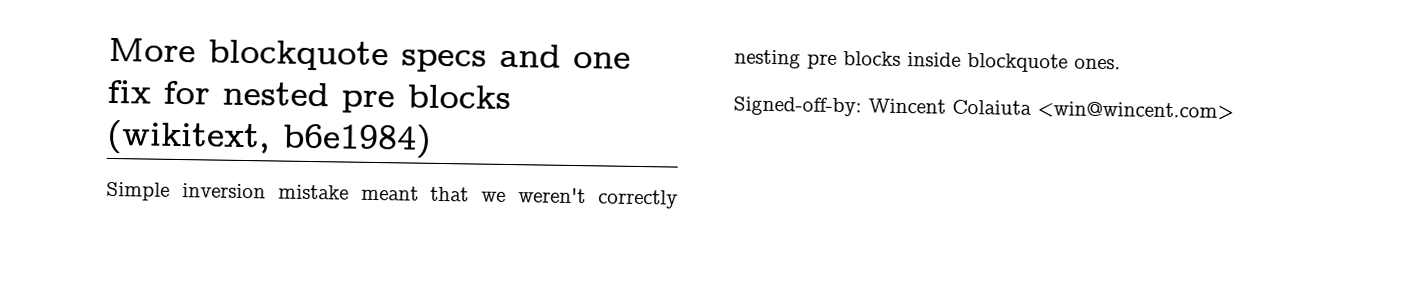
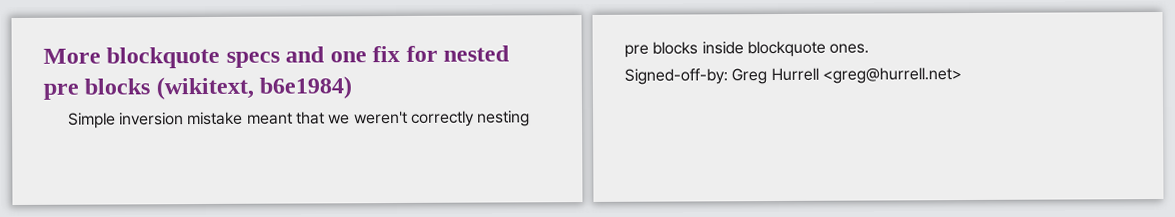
[868,98,1234,121] Wincent Colaiuta <win@wincent.com> -> [731,67,962,85] Greg Hurrell <greg@hurrell.net>

